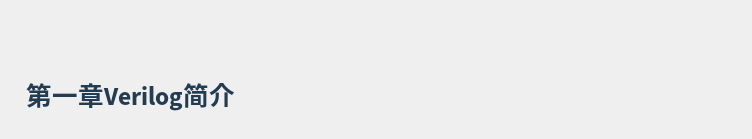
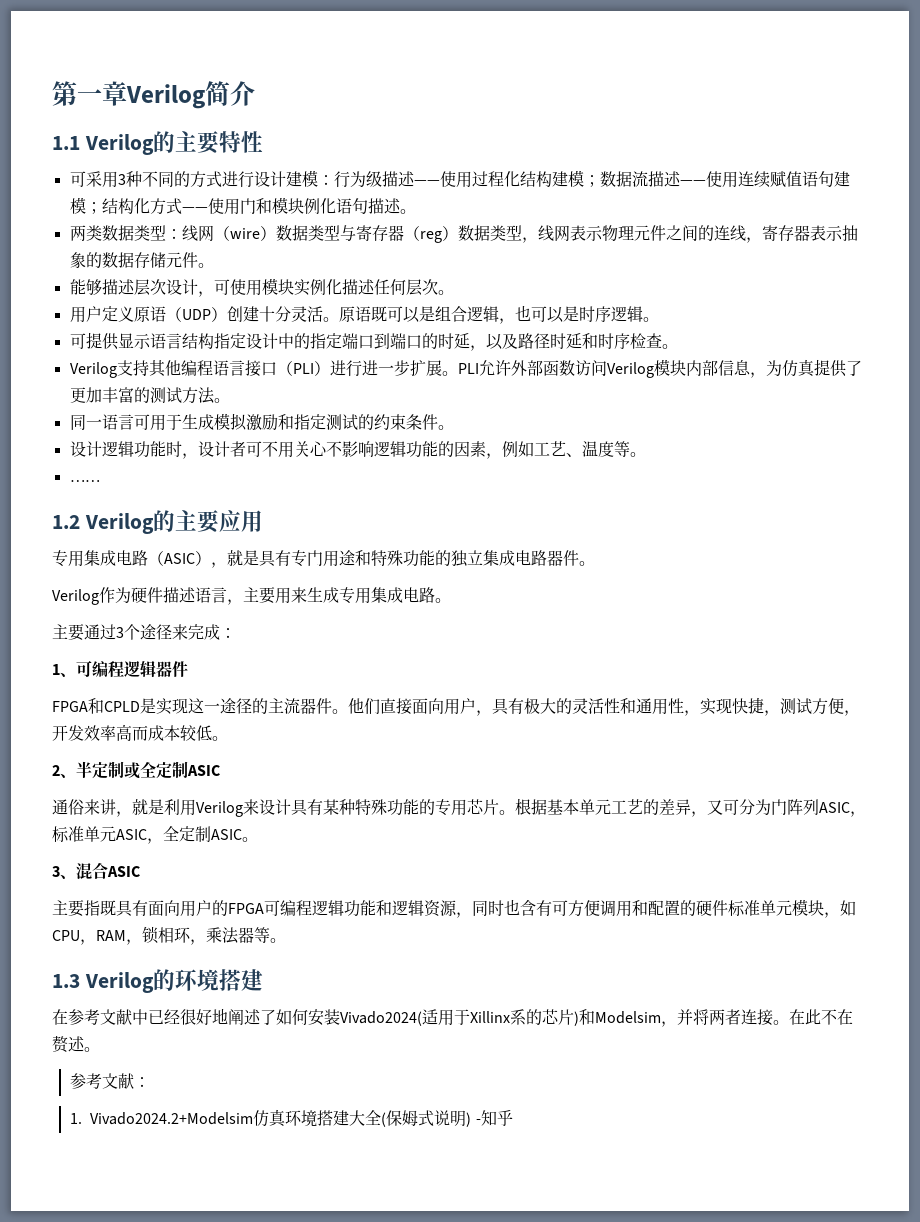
(235, 95) none -> [52,131,263,155] [69,170,850,188] [69,197,416,215] [69,225,858,243] [69,252,214,268] [69,278,454,297] [69,305,659,324] [69,332,678,351] [69,359,862,378] [69,387,230,404] [69,413,454,431] [69,441,646,459] [69,479,100,482] [52,510,263,534] [52,550,595,568] [52,587,451,605] [52,624,236,641] [52,661,188,678] [52,697,860,716] [52,724,228,741] [52,761,220,779] [52,798,866,817] [52,826,258,844] [52,862,140,879] [52,899,856,918] [52,926,286,945] [52,969,263,993] [52,1008,853,1027] [52,1035,100,1053] [70,1073,151,1089] [70,1109,513,1127] // 1.1 Verilog的主要特性 // 可采用3种不同的方式进行设计建模：行为级描述——使用过程化结构建模；数据流描述——使用连续赋值语句建模；结构化方式——使用门和模块例化语句描述。 // 两类数据类型：线网（wire）数据类型与寄存器（reg）数据类型，线网表示物理元件之间的连线，寄存器表示抽象的数据存储元件。 // 能够描述层次设计，可使用模块实例化描述任何层次。 // 用户定义原语（UDP）创建十分灵活。原语既可以是组合逻辑，也可以是时序逻辑。 // 可提供显示语言结构指定设计中的指定端口到端口的时延，以及路径时延和时序检查。 // Verilog支持其他编程语言接口（PLI）进行进一步扩展。PLI允许外部函数访问Verilog模块内部信息，为仿真提供了更加丰富的测试方法。 // 同一语言可用于生成模拟激励和指定测试的约束条件。 // 设计逻辑功能时，设计者可不用关心不影响逻辑功能的因素，例如工艺、温度等。 // …… // 1.2 Verilog的主要应用 // 专用集成电路（ASIC），就是具有专门用途和特殊功能的独立集成电路器件。 // Verilog作为硬件描述语言，主要用来生成专用集成电路。 // 主要通过3个途径来完成： // 1、可编程逻辑器件 // FPGA和CPLD是实现这一途径的主流器件。他们直接面向用户，具有极大的灵活性和通用性，实现快捷，测试方便，开发效率高而成本较低。 // 2、半定制或全定制ASIC // 通俗来讲，就是利用Verilog来设计具有某种特殊功能的专用芯片。根据基本单元工艺的差异，又可分为门阵列ASIC，标准单元ASIC，全定制ASIC。 // 3、混合ASIC // 主要指既具有面向用户的FPGA可编程逻辑功能和逻辑资源，同时也含有可方便调用和配置的硬件标准单元模块，如CPU，RAM，锁相环，乘法器等。 // 1.3 Verilog的环境搭建 // 在参考文献中已经很好地阐述了如何安装Vivado2024(适用于Xillinx系的芯片)和Modelsim，并将两者连接。在此不在赘述。 // 参考文献： // 1. Vivado2024.2+Modelsim仿真环境搭建大全(保姆式说明) -知乎

